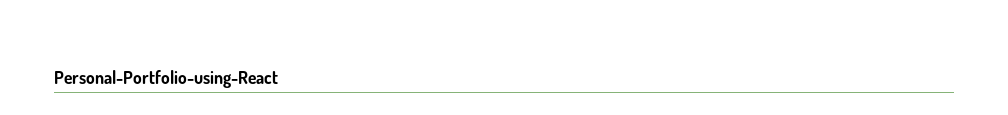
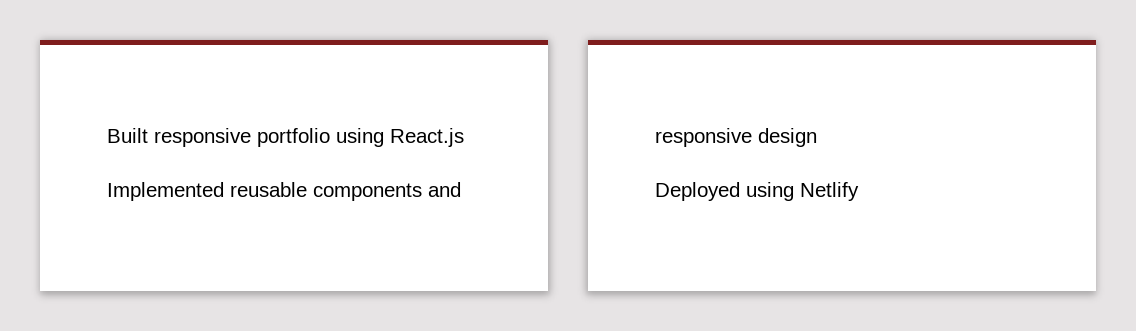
[54,70,278,88] Personal-Portfolio-using-React -> [107,128,464,147] [107,182,461,201] [655,128,817,147] [655,182,859,201] Built responsive portfolio using React.js // Implemented reusable components and responsive design // Deployed using Netlify

